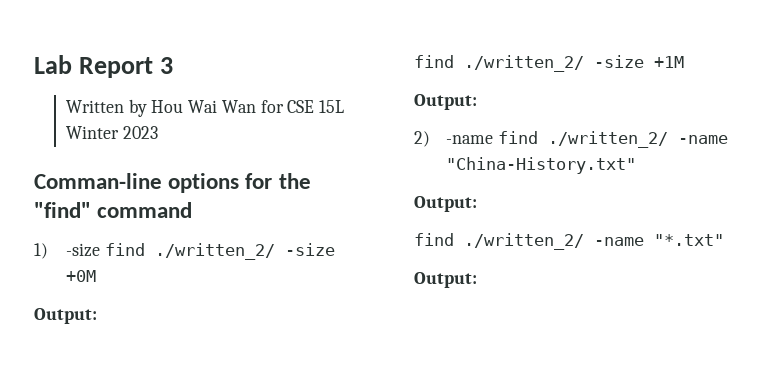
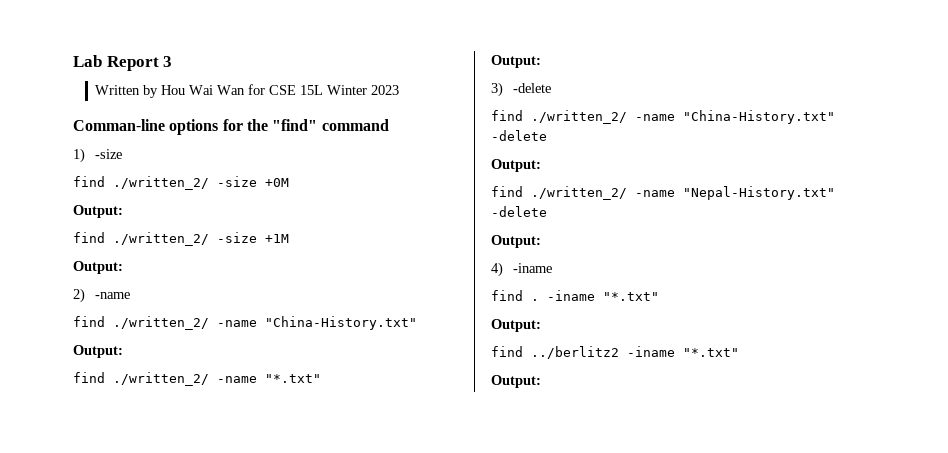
(100, 250) none -> (123, 154) //
(493, 139) none -> (131, 295) //
(477, 280) none -> [491,82,552,97] [491,110,835,124] [491,130,547,141] [491,159,541,172] [491,186,835,200] [491,206,547,217] [491,235,541,248] [491,262,553,277] [491,290,659,301] [491,319,541,332] [491,346,739,359] [491,375,541,388] // 3) -delete // find ./written_2/ -name "China-History.txt" -delete // Output: // find ./written_2/ -name "Nepal-History.txt" -delete // Output: // 4) -iname // find . -iname "*.txt" // Output: // find ../berlitz2 -iname "*.txt" // Output:

